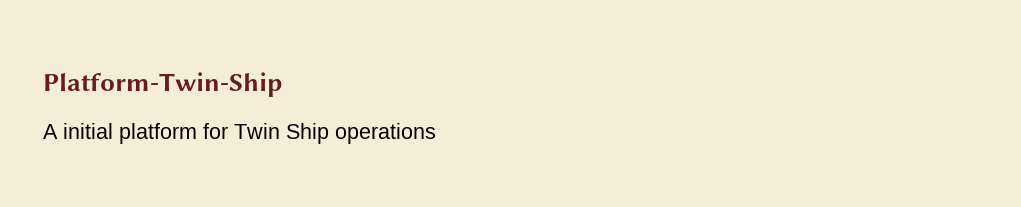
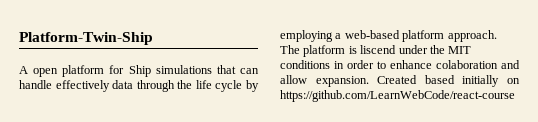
[63,123,113,139] initial -> [33,68,59,77] open
[234,123,436,144] Twin Ship operations -> [128,65,259,77] [19,80,260,92] [280,30,497,42] [280,45,472,57] [280,60,520,69] [280,75,520,87] [280,90,515,102] Ship simulations that can handle effectively data through the life cycle by employing a web-based platform approach. The platform is liscend under the MIT conditions in order to enhance colaboration and allow expansion. Created based initially on https://github.com/LearnWebCode/react-course

